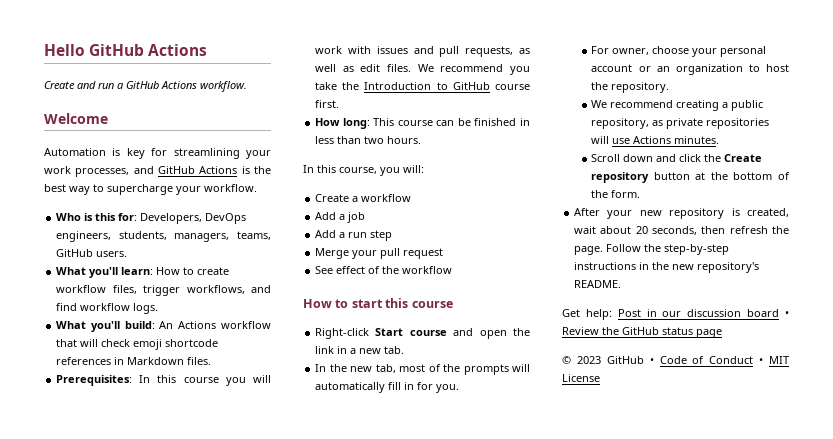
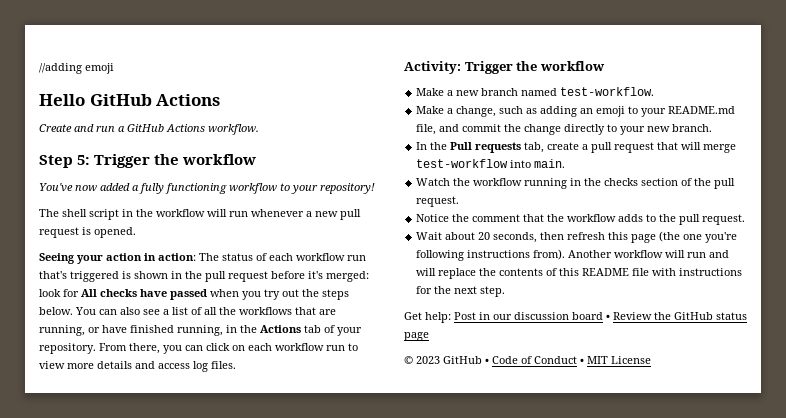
(44, 50) none -> [39,63,114,74] //adding emoji //
[44,113,108,124] [44,148,271,159] [44,166,271,177] [44,184,257,195] [56,213,247,224] [56,231,271,242] [56,249,128,257] [56,267,230,278] [56,285,271,296] [56,303,159,314] [56,321,271,332] [56,339,219,350] [56,357,212,365] [56,375,271,386] [315,46,530,57] [315,64,530,75] [315,82,530,90] [315,100,340,108] [315,118,530,129] [315,136,422,144] [303,165,424,176] [315,194,412,202] [315,212,366,223] [315,230,393,241] [315,248,444,259] [315,266,453,274] [303,298,453,308] [315,328,530,339] [315,346,405,354] [315,364,530,375] [315,382,460,393] [591,46,767,57] [591,64,789,75] [591,82,670,93] [591,100,764,111] [591,118,770,129] [591,136,720,144] [591,154,763,162] [591,172,790,183] [591,190,641,198] [574,208,789,219] [574,226,597,234] Welcome // Automation is key for streamlining your work processes, and GitHub Actions is the best way to supercharge your workflow. // Who is this for: Developers, DevOps engineers, students, managers, teams, GitHub users. // What you'll learn: How to create workflow files, trigger workflows, and find workflow logs. // What you'll build: An Actions workflow that will check emoji shortcode references in Markdown files. // Prerequisites: In this course you will work with issues and pull requests, as well as edit files. We recommend you take the Introduction to GitHub course first. // How long: This course can be finished in less than two hours. // In this course, you will: // Create a workflow // Add a job // Add a run step // Merge your pull request // See effect of the workflow // How to start this course // Right-click Start course and open the link in a new tab. // In the new tab, most of the prompts will automatically fill in for you. // For owner, choose your personal account or an organization to host the repository. // We recommend creating a public repository, as private repositories will use Actions minutes. // Scroll down and click the Create repository button at the bottom of the form. // After your new repository is created, wait -> [39,154,257,168] [39,183,375,194] [39,209,361,220] [39,227,136,238] [39,253,366,264] [39,271,369,282] [39,289,349,300] [39,307,336,315] [39,325,362,336] [39,343,358,354] [39,361,236,372] [404,61,605,74] [416,87,655,96] [416,106,736,117] [416,124,713,135] [416,142,737,153] [416,159,566,168] [416,178,736,189] [416,196,460,207] [416,214,746,225] [416,232,443,240] Step 5: Trigger the workflow // You've now added a fully functioning workflow to your repository! // The shell script in the workflow will run whenever a new pull request is opened. // Seeing your action in action: The status of each workflow run that's triggered is shown in the pull request before it's merged: look for All checks have passed when you try out the steps below. You can also see a list of all the workflows that are running, or have finished running, in the Actions tab of your repository. From there, you can click on each workflow run to view more details and access log files. // Activity: Trigger the workflow // Make a new branch named test-workflow. // Make a change, such as adding an emoji to your README.md file, and commit the change directly to your new branch. // In the Pull requests tab, create a pull request that will merge test-workflow into main. // Watch the workflow running in the checks section of the pull request. // Notice the comment that the workflow adds to the pull request. // Wait
[772,226,789,234] [574,244,730,255] [574,262,760,273] [574,280,622,288] the page. Follow the step-by-step instructions in the new repository's README. -> [608,231,738,243] [416,249,730,261] [416,268,743,279] [416,286,506,297] this page (the one you're following instructions from). Another workflow will run and will replace the contents of this README file with instructions for the next step.

